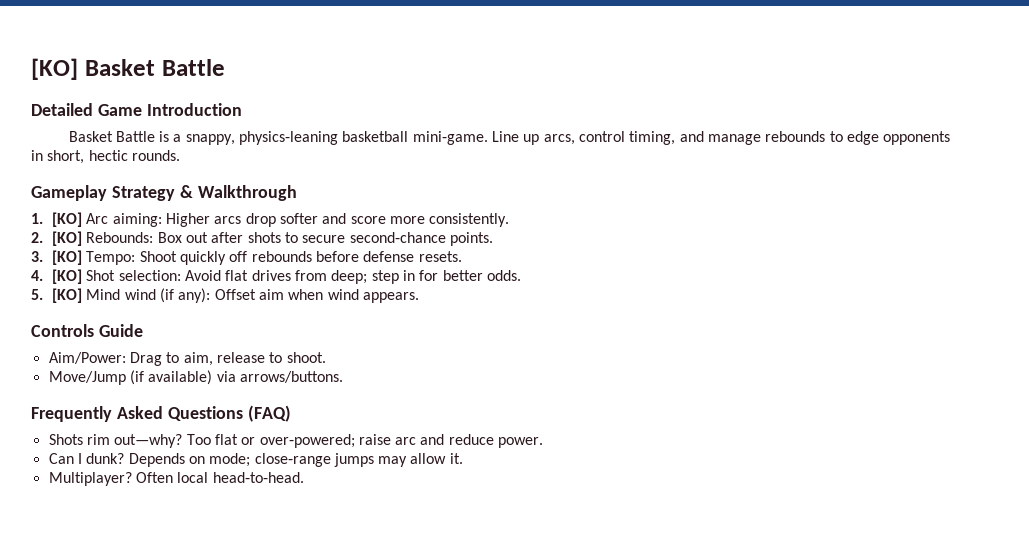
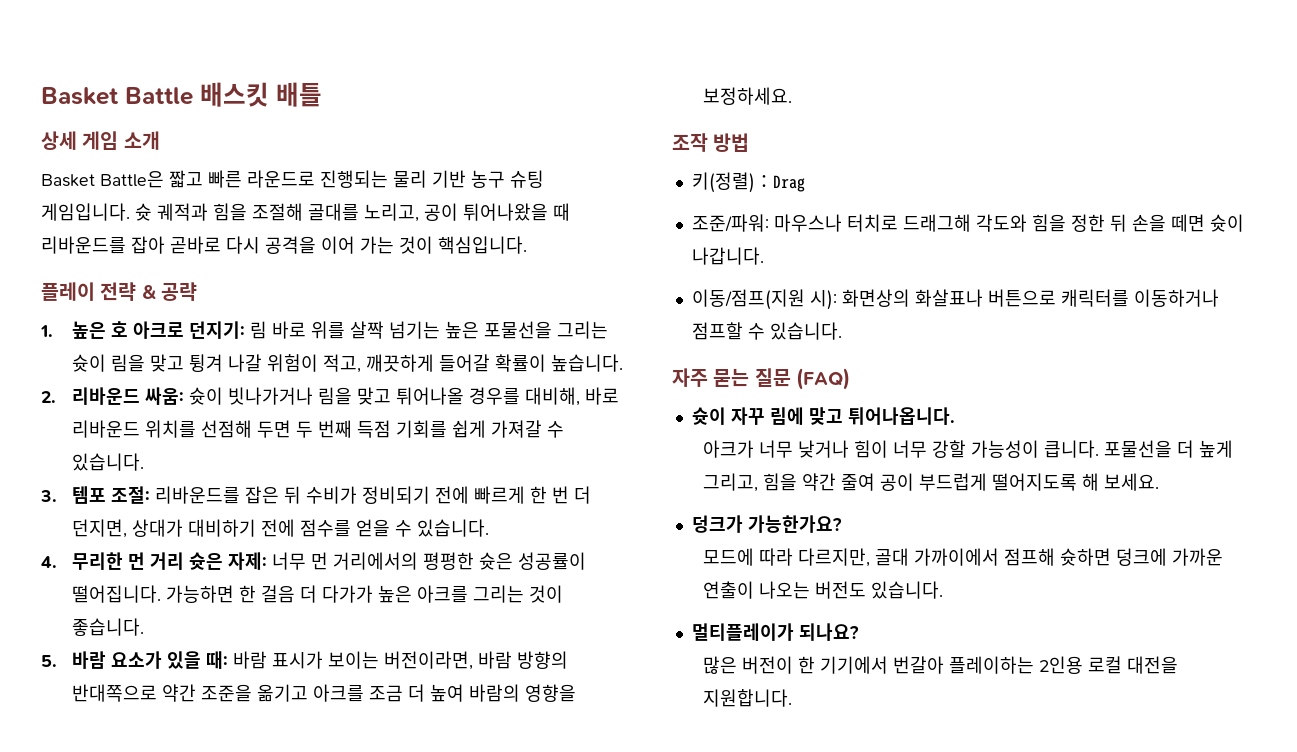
[31,58,225,80] [31,103,242,116] [68,131,951,145] [31,150,180,164] [31,185,297,201] [31,212,510,227] [31,231,493,246] [31,250,462,265] [31,269,521,284] [31,288,419,303] [31,324,143,337] [48,352,326,366] [48,370,343,385] [31,405,291,422] [48,434,544,448] [48,453,463,467] [48,472,304,486] [KO] Basket Battle // Detailed Game Introduction // Basket Battle is a snappy, physics‑leaning basketball mini‑game. Line up arcs, control timing, and manage rebounds to edge opponents in short, hectic rounds. // Gameplay Strategy & Walkthrough // 1. [KO] Arc aiming: Higher arcs drop softer and score more consistently. // 2. [KO] Rebounds: Box out after shots to secure second‑chance points. // 3. [KO] Tempo: Shoot quickly off rebounds before defense resets. // 4. [KO] Shot selection: Avoid flat drives from deep; step in for better odds. // 5. [KO] Mind wind (if any): Offset aim when wind appears. // Controls Guide // Aim/Power: Drag to aim, release to shoot. // Move/Jump (if available) via arrows/buttons. // Frequently Asked Questions (FAQ) // Shots rim out—why? Too flat or over‑powered; raise arc and reduce power. // Can I dunk? Depends on mode; close‑range jumps may allow it. // Multiplayer? Often local head‑to‑head. -> [41,82,322,107] [41,131,160,150] [41,170,544,188] [41,203,570,222] [41,236,527,254] [41,282,197,301] [40,321,609,339] [72,354,624,373] [41,387,620,406] [72,420,565,438] [72,453,145,471] [40,486,592,504] [72,519,490,538] [41,552,587,570] [72,585,564,603] [72,618,145,636] [41,651,569,670] [72,684,577,702] [703,87,793,105] [672,133,750,152] [691,172,805,193] [691,214,1244,232] [691,247,764,265] [691,289,1219,310] [691,322,842,340] [672,368,850,390] [691,407,955,425] [703,440,1234,458] [703,473,1160,492] [691,515,842,533] [703,548,1224,567] [703,581,944,599] [691,623,859,641] [703,656,1179,674] [703,689,793,707] Basket Battle 배스킷 배틀 // 상세 게임 소개 // Basket Battle은 짧고 빠른 라운드로 진행되는 물리 기반 농구 슈팅 게임입니다. 슛 궤적과 힘을 조절해 골대를 노리고, 공이 튀어나왔을 때 리바운드를 잡아 곧바로 다시 공격을 이어 가는 것이 핵심입니다. // 플레이 전략 & 공략 // 1. 높은 호 아크로 던지기: 림 바로 위를 살짝 넘기는 높은 포물선을 그리는 슛이 림을 맞고 튕겨 나갈 위험이 적고, 깨끗하게 들어갈 확률이 높습니다. // 2. 리바운드 싸움: 슛이 빗나가거나 림을 맞고 튀어나올 경우를 대비해, 바로 리바운드 위치를 선점해 두면 두 번째 득점 기회를 쉽게 가져갈 수 있습니다. // 3. 템포 조절: 리바운드를 잡은 뒤 수비가 정비되기 전에 빠르게 한 번 더 던지면, 상대가 대비하기 전에 점수를 얻을 수 있습니다. // 4. 무리한 먼 거리 슛은 자제: 너무 먼 거리에서의 평평한 슛은 성공률이 떨어집니다. 가능하면 한 걸음 더 다가가 높은 아크를 그리는 것이 좋습니다. // 5. 바람 요소가 있을 때: 바람 표시가 보이는 버전이라면, 바람 방향의 반대쪽으로 약간 조준을 옮기고 아크를 조금 더 높여 바람의 영향을 보정하세요. // 조작 방법 // 키(정렬)：Drag // 조준/파워: 마우스나 터치로 드래그해 각도와 힘을 정한 뒤 손을 떼면 슛이 나갑니다. // 이동/점프(지원 시): 화면상의 화살표나 버튼으로 캐릭터를 이동하거나 점프할 수 있습니다. // 자주 묻는 질문 (FAQ) // 슛이 자꾸 림에 맞고 튀어나옵니다. // 아크가 너무 낮거나 힘이 너무 강할 가능성이 큽니다. 포물선을 더 높게 그리고, 힘을 약간 줄여 공이 부드럽게 떨어지도록 해 보세요. // 덩크가 가능한가요? // 모드에 따라 다르지만, 골대 가까이에서 점프해 슛하면 덩크에 가까운 연출이 나오는 버전도 있습니다. // 멀티플레이가 되나요? // 많은 버전이 한 기기에서 번갈아 플레이하는 2인용 로컬 대전을 지원합니다.

